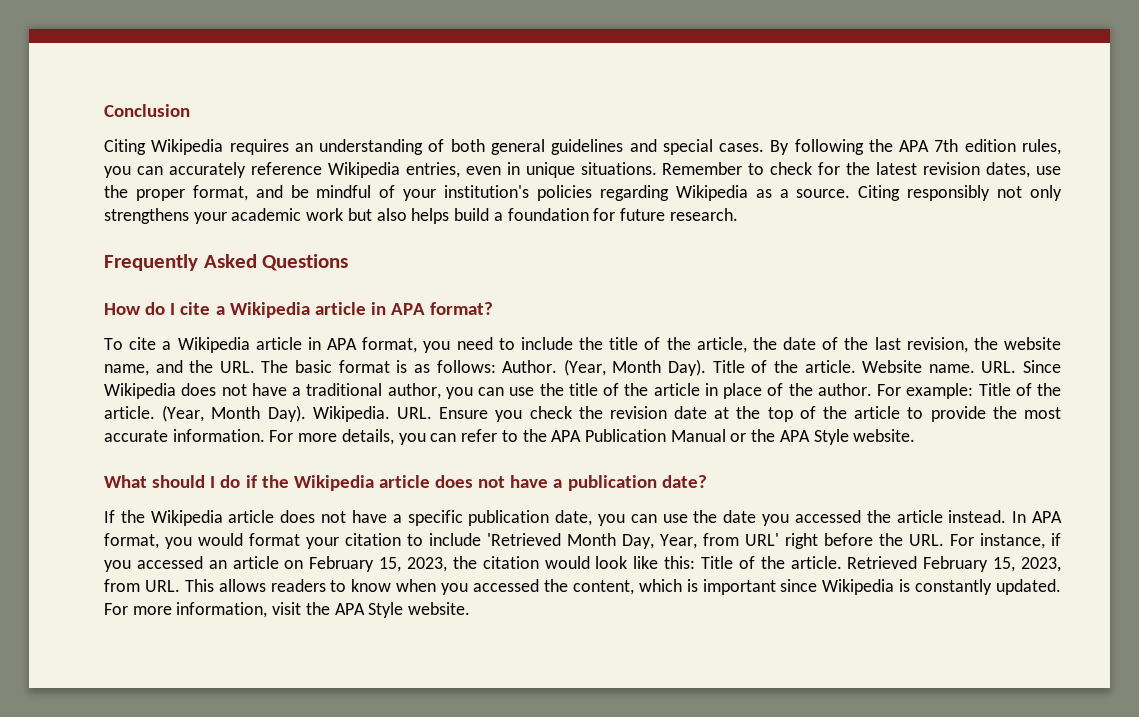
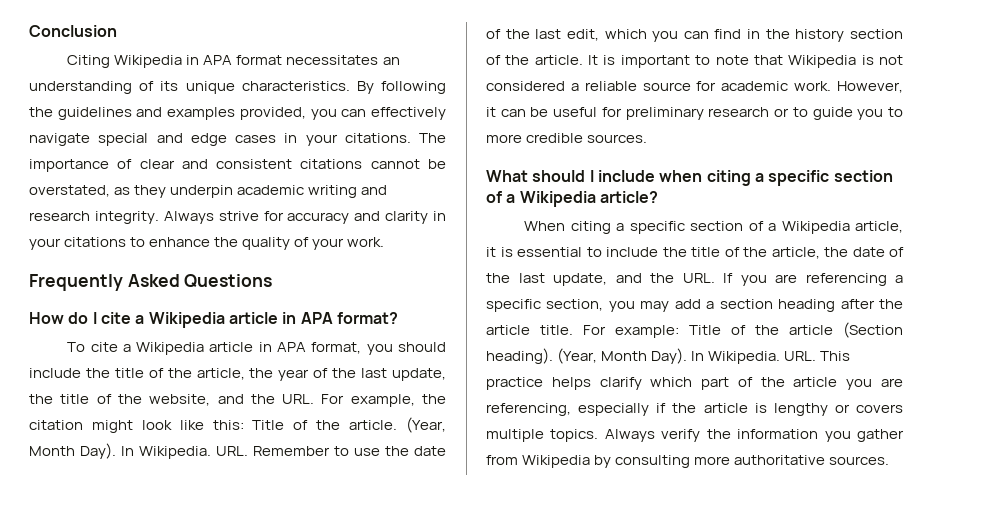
[229,139,1062,155] [104,162,1062,178] [104,185,1063,201] [104,208,738,224] requires an understanding of both general guidelines and special cases. By following the APA 7th edition rules, you can accurately reference Wikipedia entries, even in unique situations. Remember to check for the latest revision dates, use the proper format, and be mindful of your institution's policies regarding Wikipedia as a source. Citing responsibly not only strengthens your academic work but also helps build a foundation for future research. -> [186,55,400,65] [29,81,446,94] [29,107,447,120] [29,133,446,146] [29,159,446,172] [29,185,388,198] [29,211,446,224] [29,237,385,250] in APA format necessitates an understanding of its unique characteristics. By following the guidelines and examples provided, you can effectively navigate special and edge cases in your citations. The importance of clear and consistent citations cannot be overstated, as they underpin academic writing and research integrity. Always strive for accuracy and clarity in your citations to enhance the quality of your work.
[456,337,493,350] need -> [398,342,447,352] [29,368,447,381] [29,394,447,407] [29,417,447,433] [29,443,446,459] [486,29,903,42] [486,55,903,68] [486,81,904,93] [486,107,904,120] [486,133,648,143] [486,170,893,186] [486,191,658,207] [524,221,903,234] [486,247,582,257] should include the title of the article, the year of the last update, the title of the website, and the URL. For example, the citation might look like this: Title of the article. (Year, Month Day). In Wikipedia. URL. Remember to use the date of the last edit, which you can find in the history section of the article. It is important to note that Wikipedia is not considered a reliable source for academic work. However, it can be useful for preliminary research or to guide you to more credible sources. // What should I include when citing a specific section of a Wikipedia article? // When citing a specific section of a Wikipedia article, it is essential
[906,337,1061,353] [104,359,1061,376] [104,383,872,399] revision, the website name, and the URL. The basic format is as follows: Author. (Year, Month Day). Title of the article. Website name. URL. Since Wikipedia does not have a traditional author, you can use the title of the article in place of the author. -> [553,273,903,286] [486,299,904,312] [486,325,573,335] update, and the URL. If you are referencing a specific section, you may add a section heading after the article title.
[104,405,1061,422] [104,429,916,445] [104,475,707,491] [104,510,1063,526] [104,533,1061,549] [104,556,1062,572] [104,579,1062,595] [104,602,471,618] article. (Year, Month Day). Wikipedia. URL. Ensure you check the revision date at the top of the article to provide the most accurate information. For more details, you can refer to the APA Publication Manual or the APA Style website. // What should I do if the Wikipedia article does not have a publication date? // If the Wikipedia article does not have a specific publication date, you can use the date you accessed the article instead. In APA format, you would format your citation to include 'Retrieved Month Day, Year, from URL' right before the URL. For instance, if you accessed an article on February 15, 2023, the citation would look like this: Title of the article. Retrieved February 15, 2023, from URL. This allows readers to know when you accessed the content, which is important since Wikipedia is constantly updated. For more information, visit the APA Style website. -> [789,322,903,338] [486,348,851,364] [486,377,903,390] [486,403,903,416] [486,429,905,442] [486,455,890,468] article (Section heading). (Year, Month Day). In Wikipedia. URL. This practice helps clarify which part of the article you are referencing, especially if the article is lengthy or covers multiple topics. Always verify the information you gather from Wikipedia by consulting more authoritative sources.

